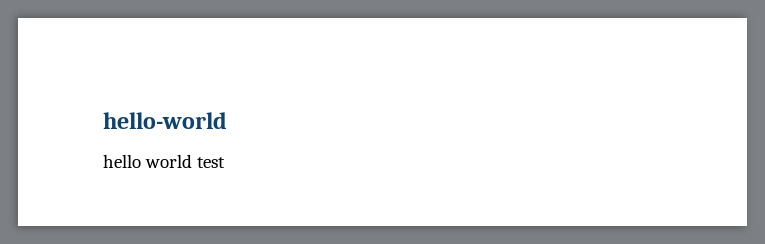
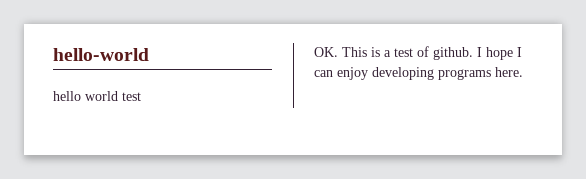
(226, 162) none -> [314,46,522,60] [314,67,523,80] // OK. This is a test of github. I hope I can enjoy developing programs here.

